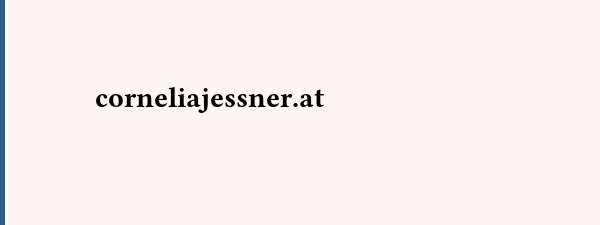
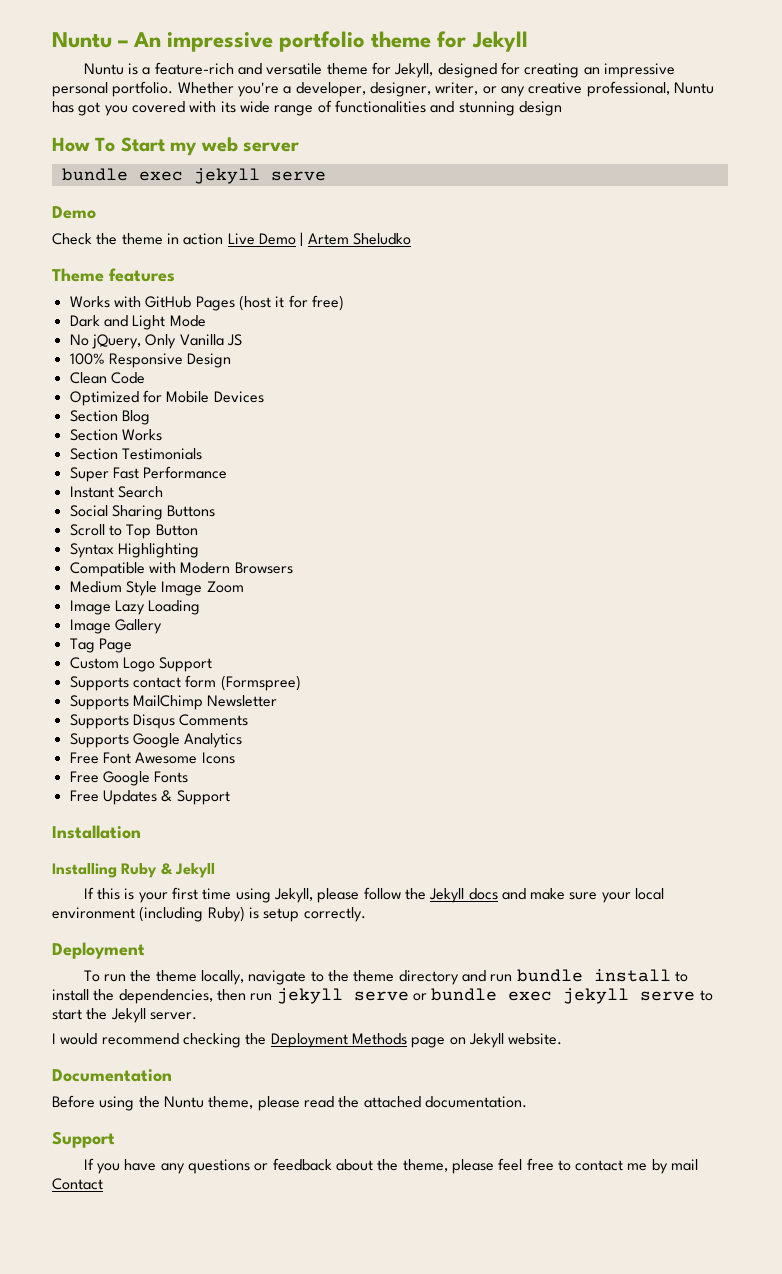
[95,87,324,113] corneliajessner.at -> [52,31,528,52] [83,62,675,78] [52,81,714,97] [52,100,562,116] [52,137,299,156] [61,168,326,184] [52,206,96,219] [52,232,411,246] [52,268,175,282] [69,295,344,311] [69,315,206,330] [69,334,242,349] [69,353,232,368] [69,372,145,384] [69,390,264,406] [69,410,150,425] [69,429,162,441] [69,448,202,460] [69,466,228,482] [69,486,163,498] [69,505,216,520] [69,524,198,539] [69,543,199,558] [69,562,293,577] [69,581,244,596] [69,600,201,615] [69,619,162,634] [69,638,132,653] [69,657,213,672] [69,675,301,691] [69,695,278,710] [69,714,249,729] [69,733,243,748] [69,752,235,764] [69,771,189,786] [69,790,230,805] [52,825,141,839] [52,863,215,878] [83,887,665,903] [52,906,366,922] [52,942,145,959] [83,969,688,985] [52,988,713,1004] [52,1008,197,1023] [52,1033,563,1048] [52,1069,172,1082] [52,1095,527,1111] [52,1131,115,1148] [83,1158,699,1174] [52,1178,103,1190] Nuntu – An impressive portfolio theme for Jekyll // Nuntu is a feature-rich and versatile theme for Jekyll, designed for creating an impressive personal portfolio. Whether you're a developer, designer, writer, or any creative professional, Nuntu has got you covered with its wide range of functionalities and stunning design // How To Start my web server // bundle exec jekyll serve // Demo // Check the theme in action Live Demo | Artem Sheludko // Theme features // Works with GitHub Pages (host it for free) // Dark and Light Mode // No jQuery, Only Vanilla JS // 100% Responsive Design // Clean Code // Optimized for Mobile Devices // Section Blog // Section Works // Section Testimonials // Super Fast Performance // Instant Search // Social Sharing Buttons // Scroll to Top Button // Syntax Highlighting // Compatible with Modern Browsers // Medium Style Image Zoom // Image Lazy Loading // Image Gallery // Tag Page // Custom Logo Support // Supports contact form (Formspree) // Supports MailChimp Newsletter // Supports Disqus Comments // Supports Google Analytics // Free Font Awesome Icons // Free Google Fonts // Free Updates & Support // Installation // Installing Ruby & Jekyll // If this is your first time using Jekyll, please follow the Jekyll docs and make sure your local environment (including Ruby) is setup correctly. // Deployment // To run the theme locally, navigate to the theme directory and run bundle install to install the dependencies, then run jekyll serve or bundle exec jekyll serve to start the Jekyll server. // I would recommend checking the Deployment Methods page on Jekyll website. // Documentation // Before using the Nuntu theme, please read the attached documentation. // Support // If you have any questions or feedback about the theme, please feel free to contact me by mail Contact

